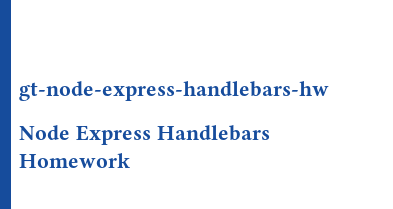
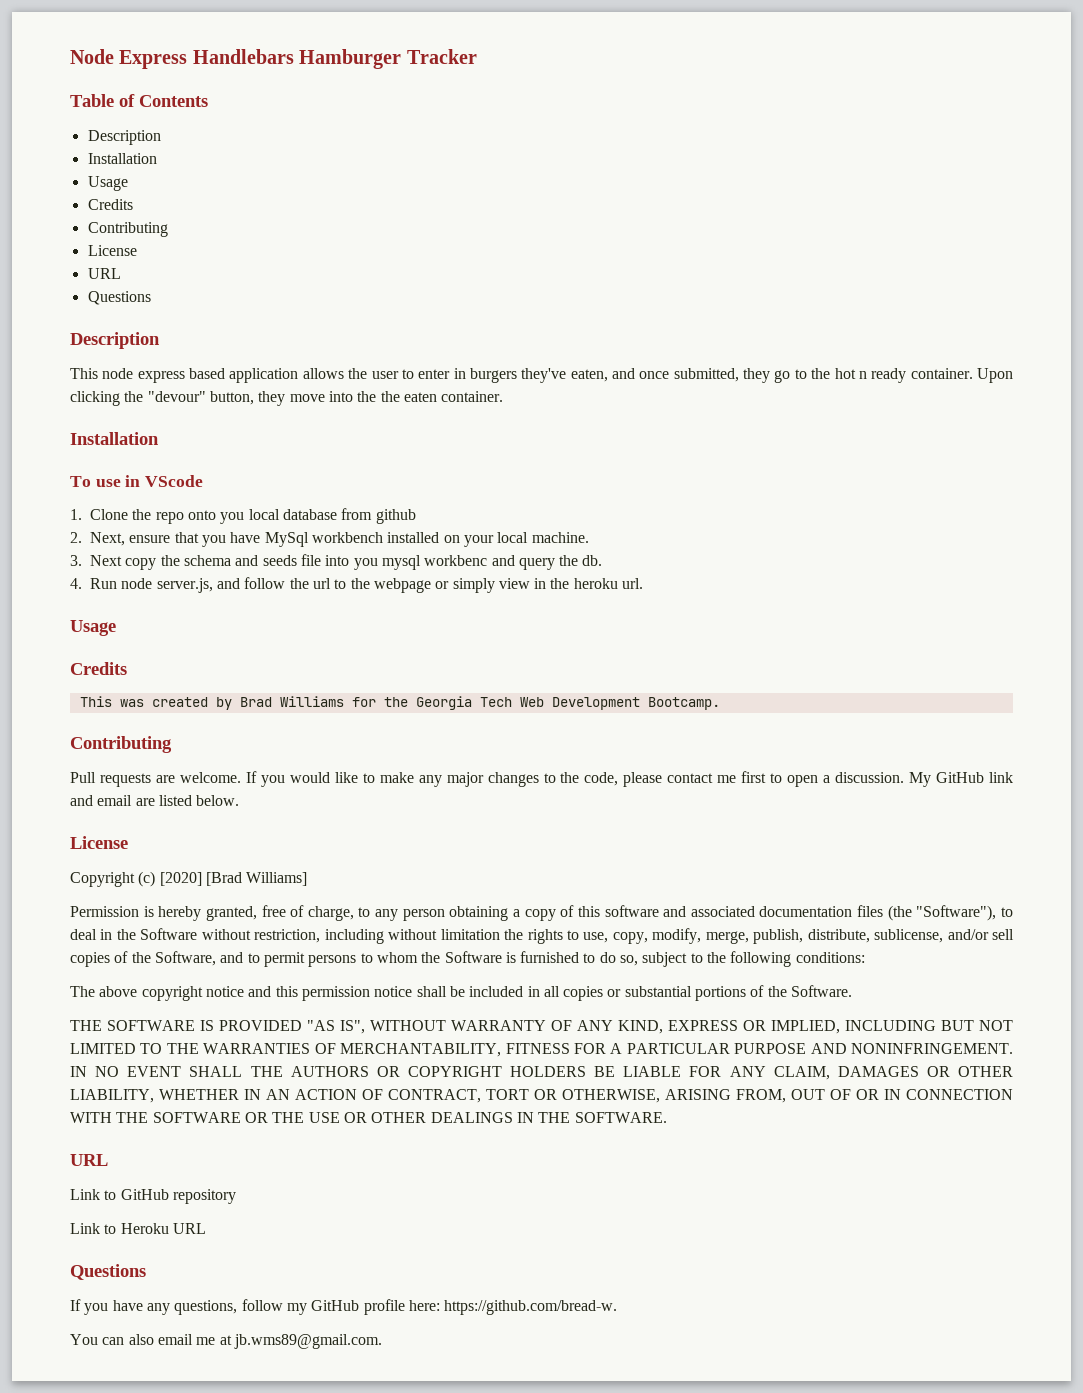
[19,81,329,101] gt-node-express-handlebars-hw // -> (70, 56) none
[19,153,130,168] Homework -> [299,49,477,69] [70,94,208,107] [87,130,161,145] [87,153,157,164] [87,176,128,191] [87,199,133,210] [87,222,168,237] [87,245,137,256] [87,268,121,279] [87,291,151,305] [70,332,160,349] [70,368,1014,383] [70,391,504,406] [70,432,159,445] [70,475,204,487] [70,508,416,524] [70,532,589,547] [70,554,603,570] [70,577,644,593] [70,620,116,636] [70,662,127,675] [79,696,720,710] [70,736,172,753] [70,771,1013,787] [70,795,240,806] [70,836,128,849] [70,871,308,887] [70,905,1013,921] [70,928,1015,944] [70,951,865,967] [70,985,853,1001] [70,1020,1013,1034] [70,1043,1013,1057] [70,1066,1013,1080] [70,1089,1013,1103] [70,1112,667,1123] [70,1154,108,1166] [70,1189,236,1204] [70,1223,206,1234] [70,1264,146,1280] [70,1299,618,1315] [70,1334,382,1349] Hamburger Tracker // Table of Contents // Description // Installation // Usage // Credits // Contributing // License // URL // Questions // Description // This node express based application allows the user to enter in burgers they've eaten, and once submitted, they go to the hot n ready container. Upon clicking the "devour" button, they move into the the eaten container. // Installation // To use in VScode // 1. Clone the repo onto you local database from github // 2. Next, ensure that you have MySql workbench installed on your local machine. // 3. Next copy the schema and seeds file into you mysql workbenc and query the db. // 4. Run node server.js, and follow the url to the webpage or simply view in the heroku url. // Usage // Credits // This was created by Brad Williams for the Georgia Tech Web Development Bootcamp. // Contributing // Pull requests are welcome. If you would like to make any major changes to the code, please contact me first to open a discussion. My GitHub link and email are listed below. // License // Copyright (c) [2020] [Brad Williams] // Permission is hereby granted, free of charge, to any person obtaining a copy of this software and associated documentation files (the "Software"), to deal in the Software without restriction, including without limitation the rights to use, copy, modify, merge, publish, distribute, sublicense, and/or sell copies of the Software, and to permit persons to whom the Software is furnished to do so, subject to the following conditions: // The above copyright notice and this permission notice shall be included in all copies or substantial portions of the Software. // THE SOFTWARE IS PROVIDED "AS IS", WITHOUT WARRANTY OF ANY KIND, EXPRESS OR IMPLIED, INCLUDING BUT NOT LIMITED TO THE WARRANTIES OF MERCHANTABILITY, FITNESS FOR A PARTICULAR PURPOSE AND NONINFRINGEMENT. IN NO EVENT SHALL THE AUTHORS OR COPYRIGHT HOLDERS BE LIABLE FOR ANY CLAIM, DAMAGES OR OTHER LIABILITY, WHETHER IN AN ACTION OF CONTRACT, TORT OR OTHERWISE, ARISING FROM, OUT OF OR IN CONNECTION WITH THE SOFTWARE OR THE USE OR OTHER DEALINGS IN THE SOFTWARE. // URL // Link to GitHub repository // Link to Heroku URL // Questions // If you have any questions, follow my GitHub profile here: https://github.com/bread-w. // You can also email me at jb.wms89@gmail.com.

